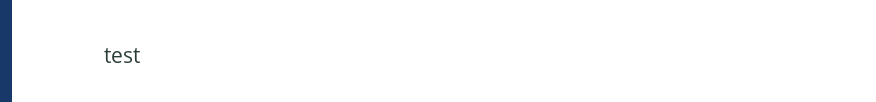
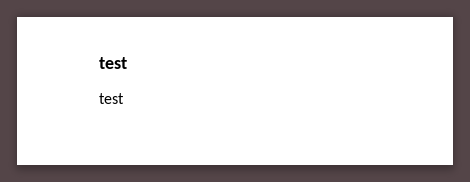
[104,48,140,63] test -> [99,57,127,69] [99,93,124,104] test // test

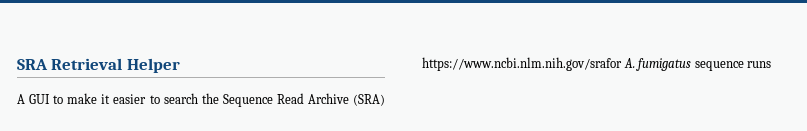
[99,57,127,69] [99,93,124,104] test // test -> [17,58,180,73] [17,93,385,107] [422,57,772,71] SRA Retrieval Helper // A GUI to make it easier to search the Sequence Read Archive (SRA) https://www.ncbi.nlm.nih.gov/srafor A. fumigatus sequence runs

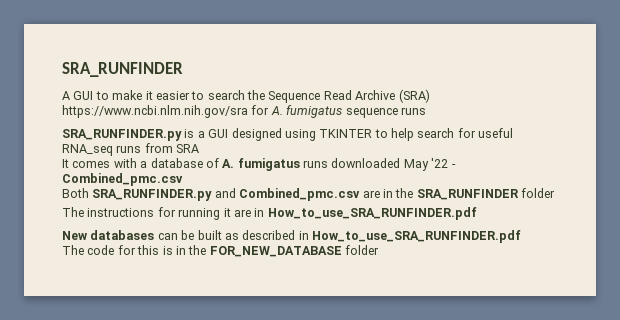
[17,58,180,73] SRA Retrieval Helper -> [62,62,183,77] SRA_RUNFINDER
[422,57,622,71] https://www.ncbi.nlm.nih.gov/srafor -> [62,105,270,118] https://www.ncbi.nlm.nih.gov/sra for
(772, 64) none -> [62,128,514,141] [62,143,200,156] [62,158,456,171] [62,173,183,186] [62,188,555,201] [62,207,477,220] [62,230,521,243] [62,245,379,257] // SRA_RUNFINDER.py is a GUI designed using TKINTER to help search for useful RNA_seq runs from SRA // It comes with a database of A. fumigatus runs downloaded May '22 - Combined_pmc.csv // Both SRA_RUNFINDER.py and Combined_pmc.csv are in the SRA_RUNFINDER folder // The instructions for running it are in How_to_use_SRA_RUNFINDER.pdf // New databases can be built as described in How_to_use_SRA_RUNFINDER.pdf // The code for this is in the FOR_NEW_DATABASE folder

